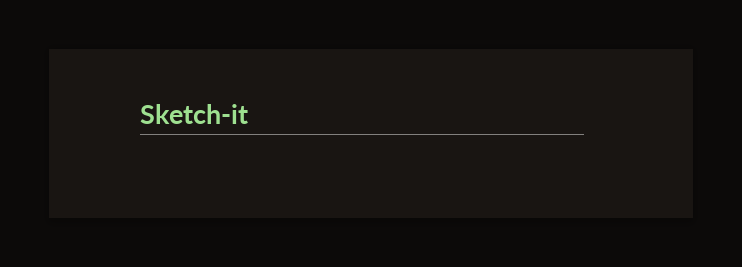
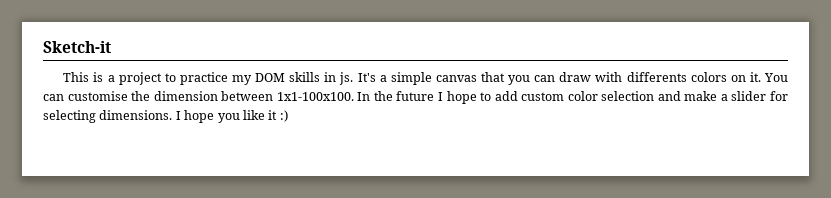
(248, 114) none -> [63,72,789,85] [43,91,788,104] [43,110,288,123] // This is a project to practice my DOM skills in js. It's a simple canvas that you can draw with differents colors on it. You can customise the dimension between 1x1-100x100. In the future I hope to add custom color selection and make a slider for selecting dimensions. I hope you like it :)

